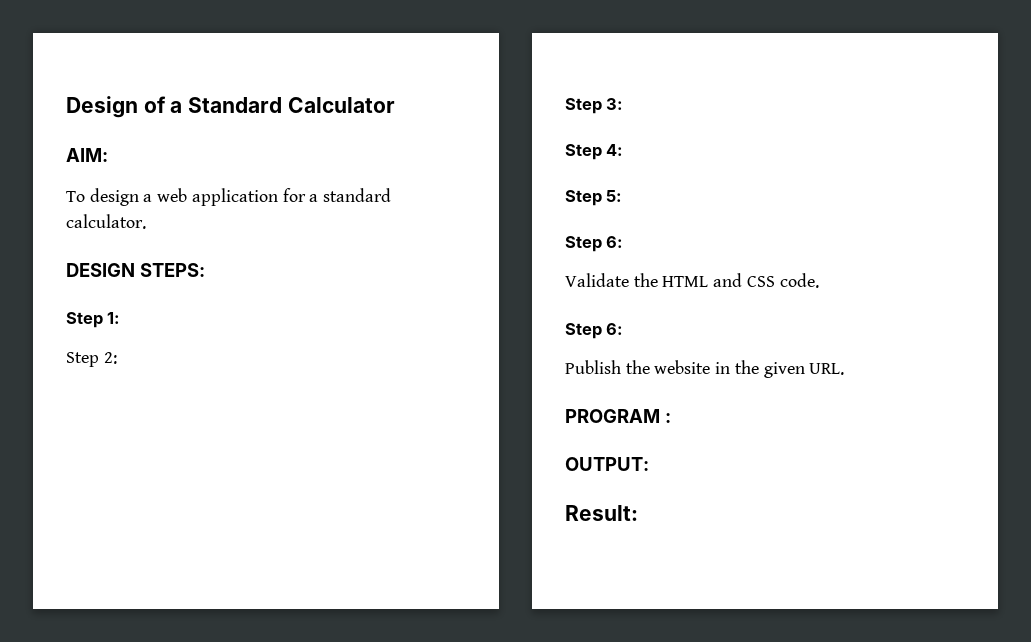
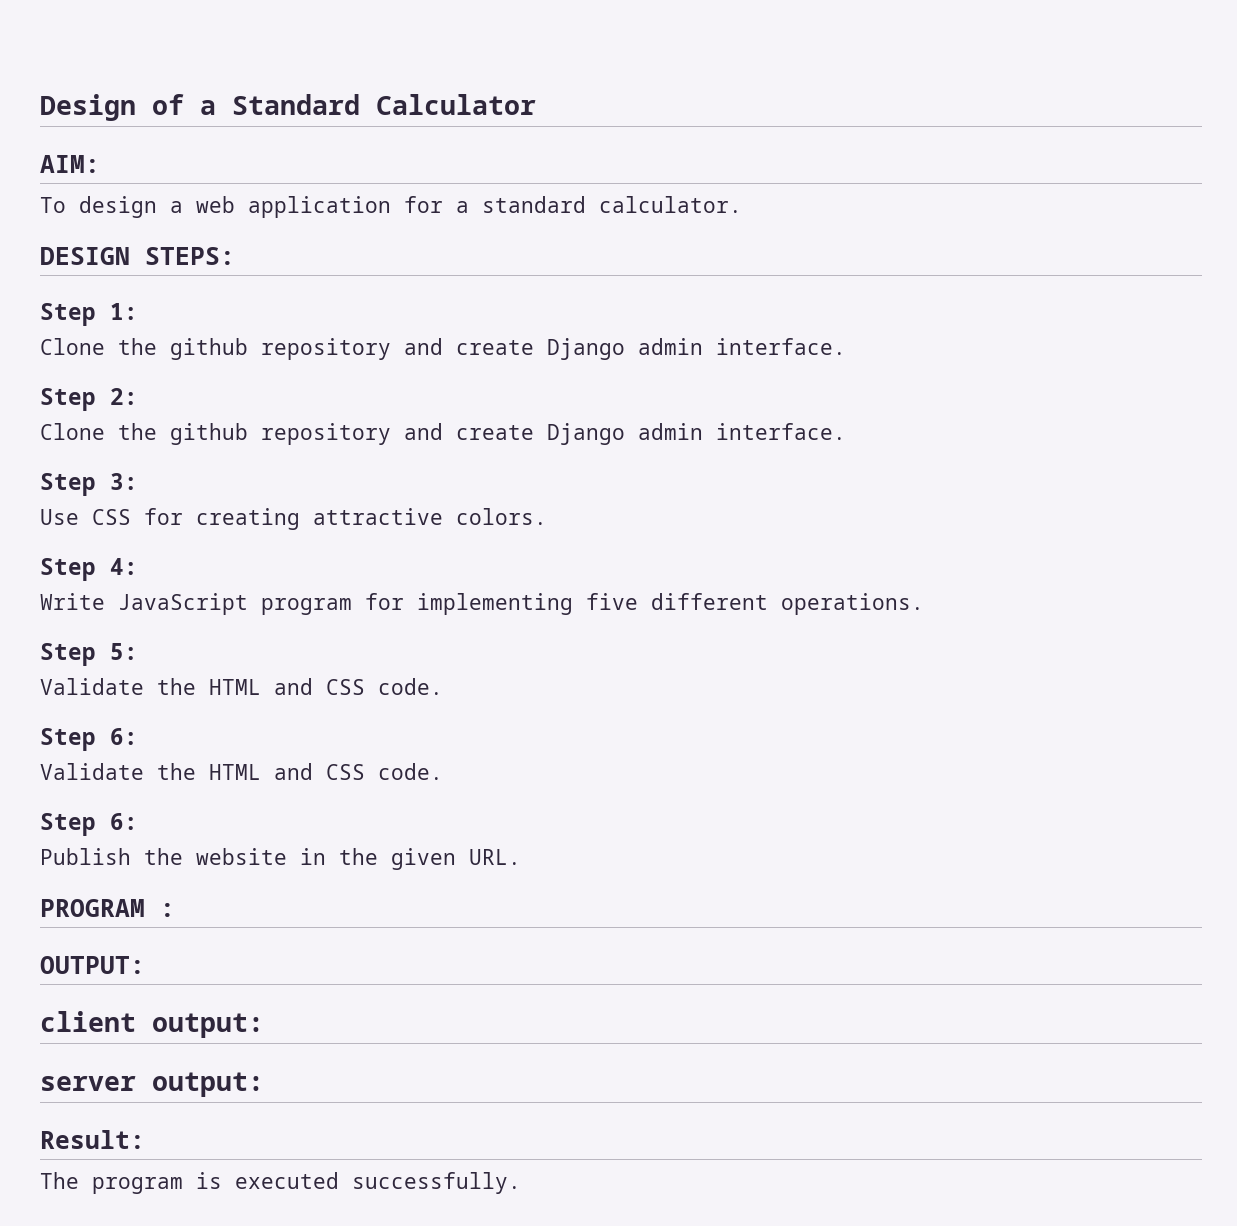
[66,352,117,367] [565,98,624,114] [565,144,624,160] [565,190,623,206] Step 2: // Step 3: // Step 4: // Step 5: -> [40,338,846,360] [40,388,138,411] [40,423,846,445] [40,473,138,496] [40,508,547,530] [40,558,138,581] [40,593,924,615] [40,643,138,666] [40,678,443,695] Clone the github repository and create Django admin interface. // Step 2: // Clone the github repository and create Django admin interface. // Step 3: // Use CSS for creating attractive colors. // Step 4: // Write JavaScript program for implementing five different operations. // Step 5: // Validate the HTML and CSS code.
[565,505,638,521] Result: -> [40,1011,264,1038] [40,1072,264,1097] [40,1130,145,1149] [40,1172,521,1194] client output: // server output: // Result: // The program is executed successfully.

